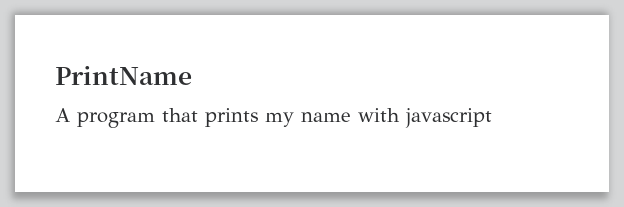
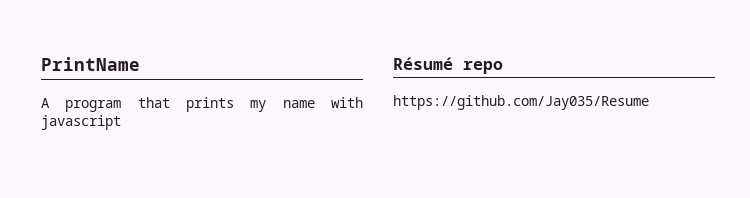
(492, 118) none -> [393,57,503,74] [393,95,649,110] // Résumé repo // https://github.com/Jay035/Resume

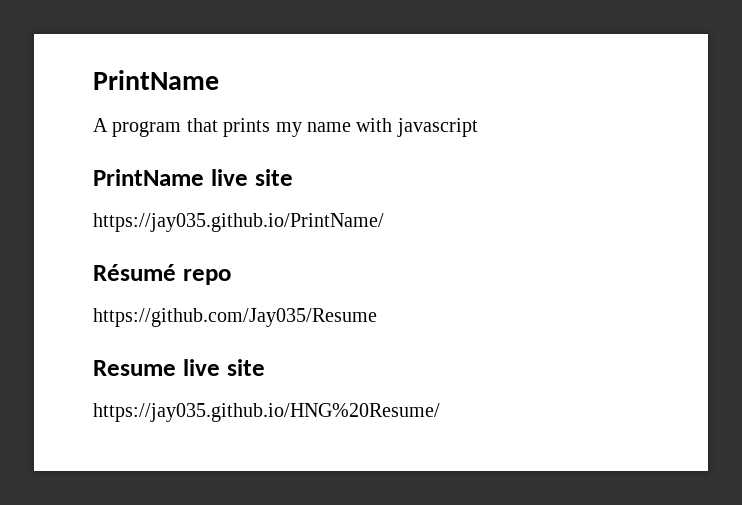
(121, 122) none -> [93,169,293,186] [93,213,384,232] // PrintName live site // https://jay035.github.io/PrintName/
(649, 102) none -> [93,359,265,376] [93,403,440,422] // Resume live site // https://jay035.github.io/HNG%20Resume/

